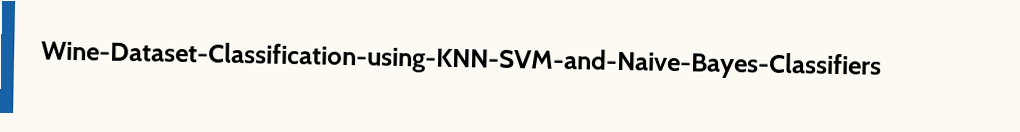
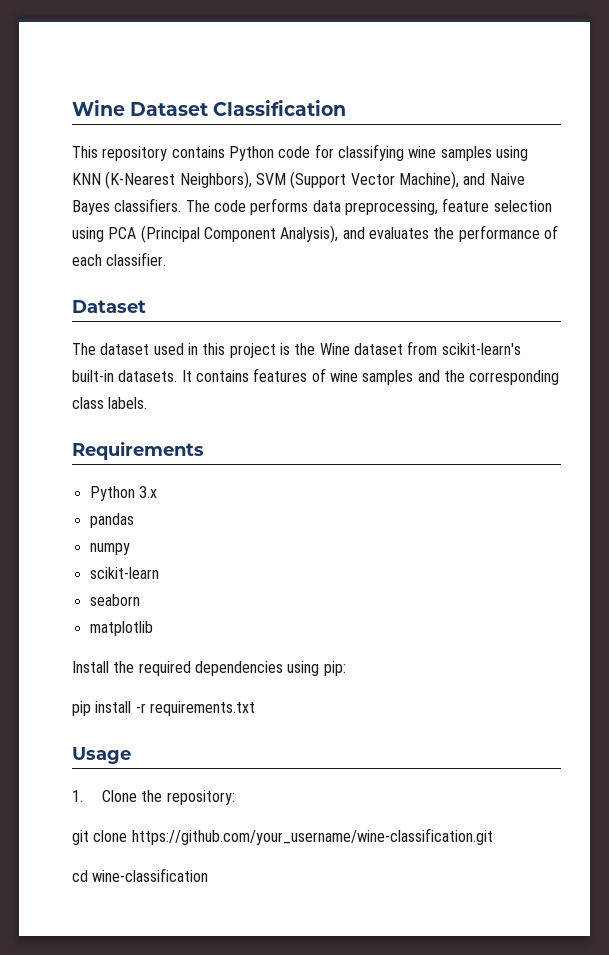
[40,39,882,81] Wine-Dataset-Classification-using-KNN-SVM-and-Naive-Bayes-Classifiers -> [72,100,347,116] [72,144,528,161] [72,171,525,189] [72,198,552,215] [72,225,558,243] [72,252,167,266] [72,300,146,313] [72,341,521,358] [72,368,560,385] [72,397,148,409] [72,441,204,460] [89,486,157,501] [89,513,134,528] [89,543,130,555] [89,567,159,579] [89,594,140,606] [89,621,153,636] [72,661,346,676] [72,701,255,716] [72,747,131,764] [72,790,235,805] [72,828,493,845] [72,868,209,882] Wine Dataset Classification // This repository contains Python code for classifying wine samples using KNN (K-Nearest Neighbors), SVM (Support Vector Machine), and Naive Bayes classifiers. The code performs data preprocessing, feature selection using PCA (Principal Component Analysis), and evaluates the performance of each classifier. // Dataset // The dataset used in this project is the Wine dataset from scikit-learn's built-in datasets. It contains features of wine samples and the corresponding class labels. // Requirements // Python 3.x // pandas // numpy // scikit-learn // seaborn // matplotlib // Install the required dependencies using pip: // pip install -r requirements.txt // Usage // 1. Clone the repository: // git clone https://github.com/your_username/wine-classification.git // cd wine-classification

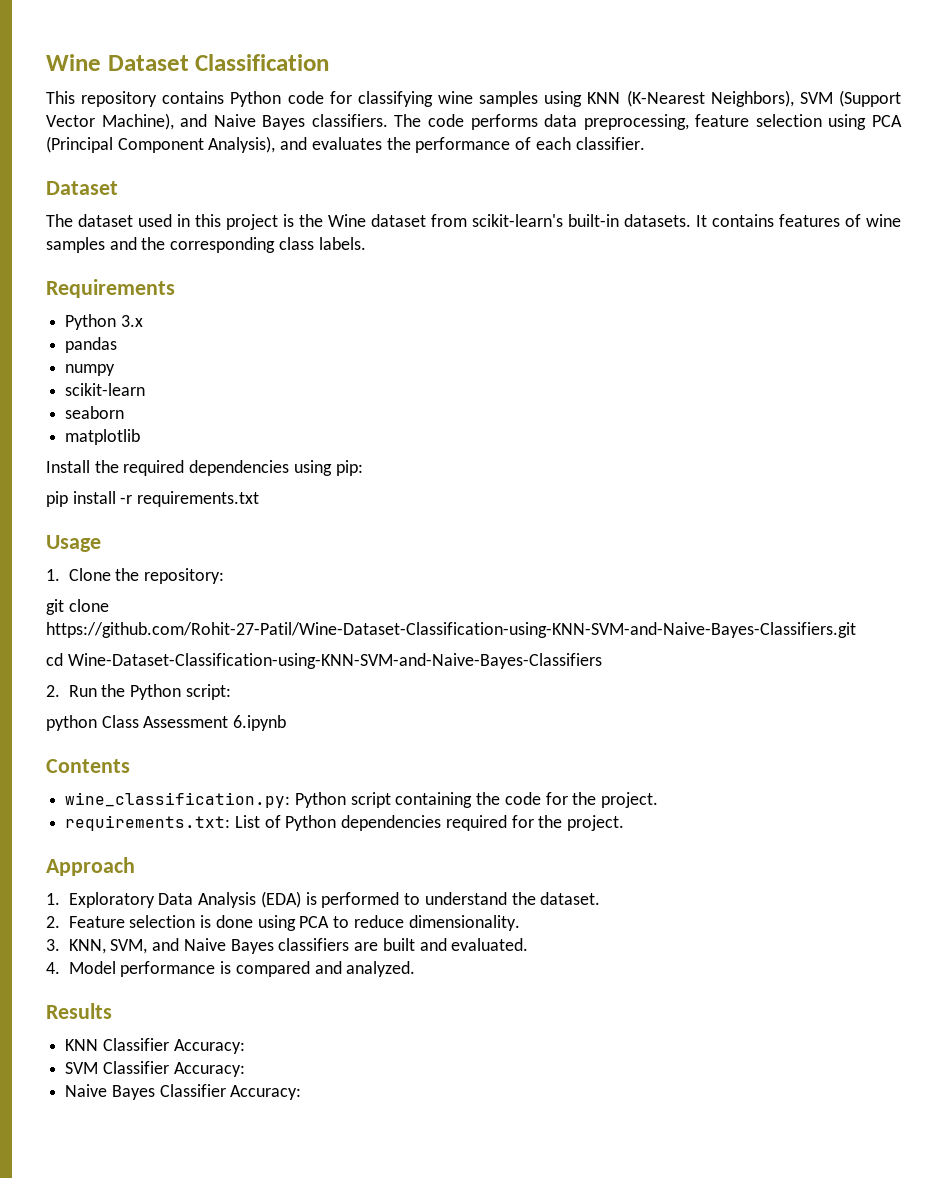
[131,828,493,845] https://github.com/your_username/wine-classification.git -> [46,622,856,638] https://github.com/Rohit-27-Patil/Wine-Dataset-Classification-using-KNN-SVM-and-Naive-Bayes-Classifiers.git
[92,868,209,882] wine-classification -> [67,653,602,669] [46,684,231,700] [46,715,287,731] [46,759,130,773] [65,792,659,808] [65,815,625,831] [46,857,135,876] [46,891,601,908] [46,915,520,931] [46,938,529,954] [46,961,416,977] [46,1003,112,1019] [65,1038,245,1054] [65,1061,245,1077] [65,1084,302,1100] Wine-Dataset-Classification-using-KNN-SVM-and-Naive-Bayes-Classifiers // 2. Run the Python script: // python Class Assessment 6.ipynb // Contents // wine_classification.py: Python script containing the code for the project. // requirements.txt: List of Python dependencies required for the project. // Approach // 1. Exploratory Data Analysis (EDA) is performed to understand the dataset. // 2. Feature selection is done using PCA to reduce dimensionality. // 3. KNN, SVM, and Naive Bayes classifiers are built and evaluated. // 4. Model performance is compared and analyzed. // Results // KNN Classifier Accuracy: // SVM Classifier Accuracy: // Naive Bayes Classifier Accuracy:

